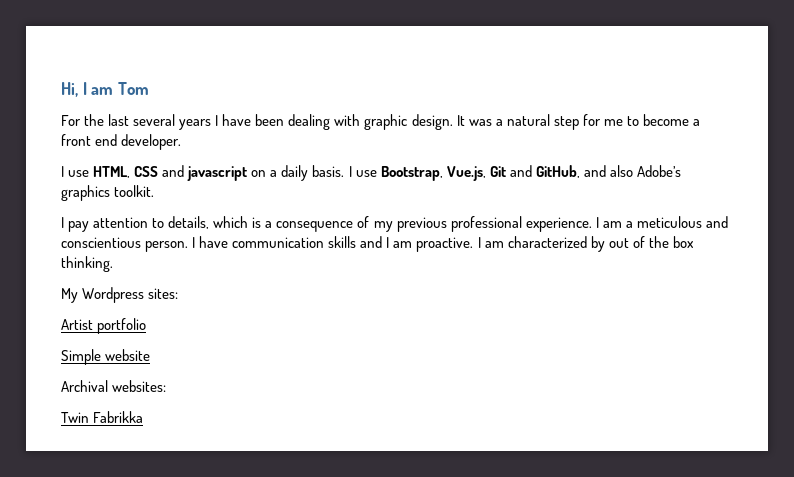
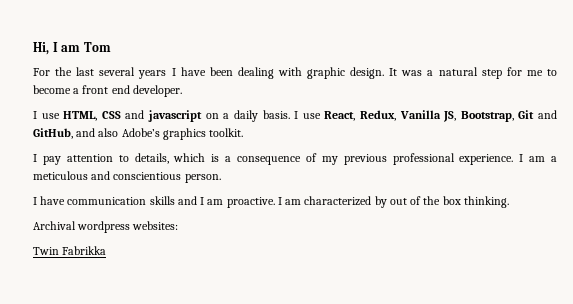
[380,166,486,181] Bootstrap, Vue.js, -> [324,110,514,122] React, Redux, Vanilla JS, Bootstrap,
(189, 246) none -> (221, 178) //
[61,287,179,303] [61,318,147,334] [61,349,151,365] // My Wordpress sites: // Artist portfolio // Simple website -> (509, 202) none
(108, 386) none -> [77,221,131,233] wordpress

